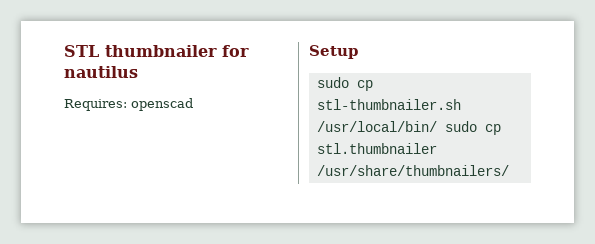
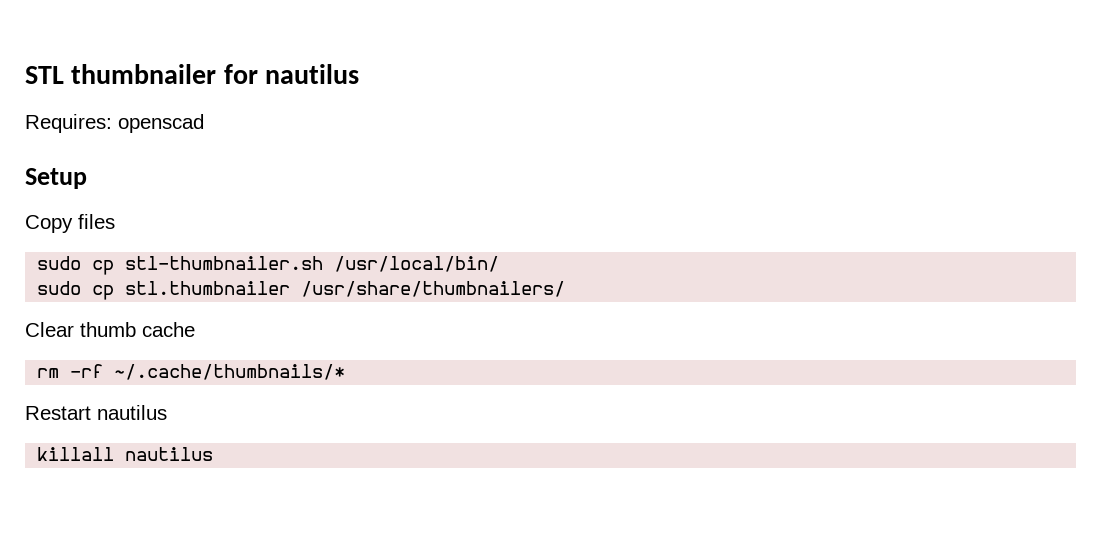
(358, 52) none -> [25,214,115,233] // Copy files
(437, 126) none -> (500, 264) //
(509, 170) none -> [25,322,195,337] [37,364,346,380] [25,405,167,420] [37,447,214,461] // Clear thumb cache // rm -rf ~/.cache/thumbnails/* // Restart nautilus // killall nautilus

